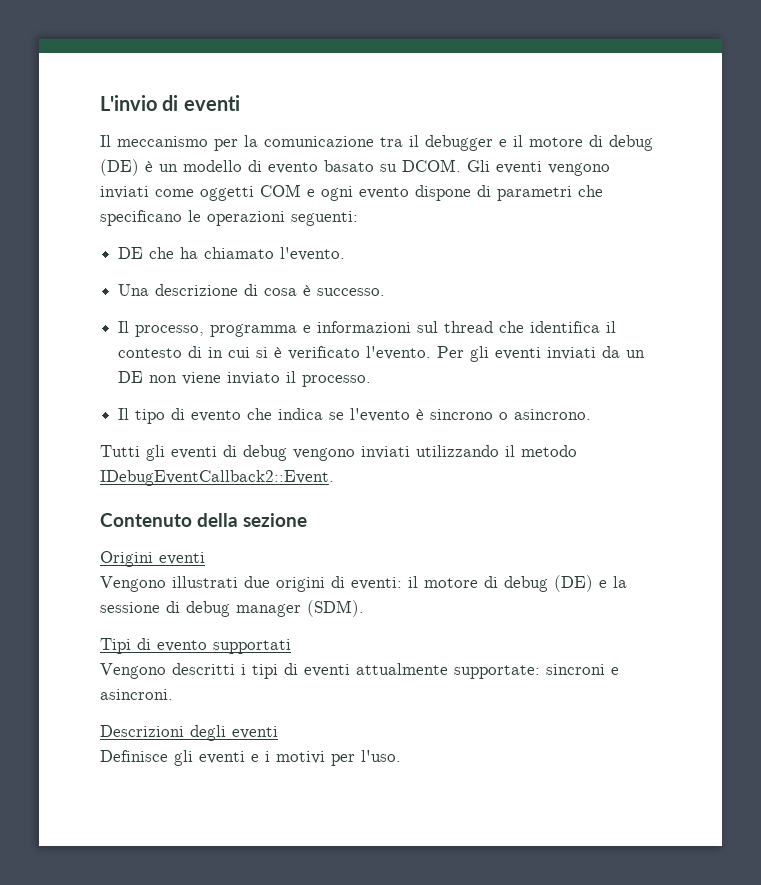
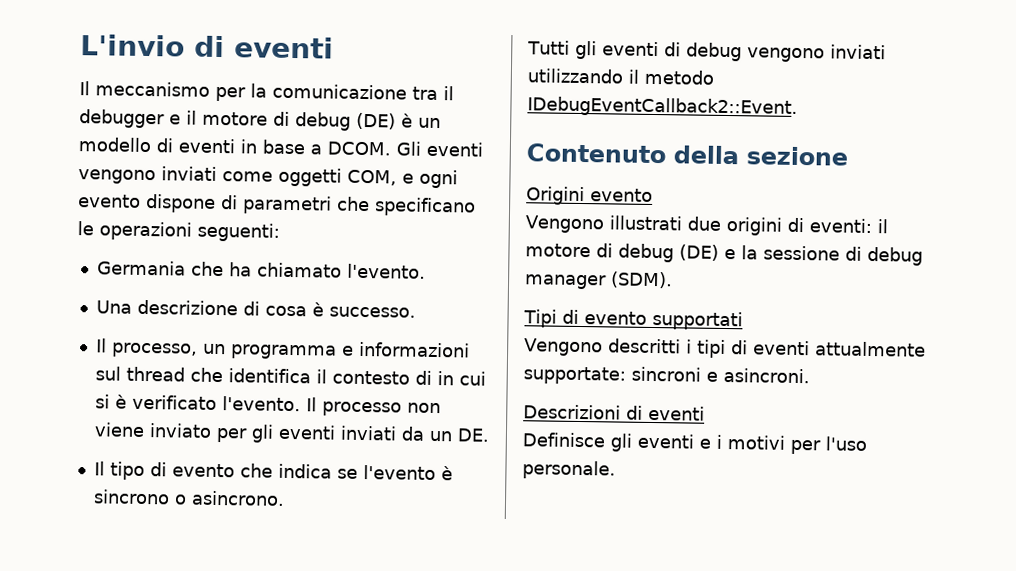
[268,160,397,174] evento basato su -> [178,138,322,155] eventi in base a
[260,184,301,197] COM -> [347,169,397,186] COM,
[118,247,144,259] DE -> [96,260,186,276] Germania
(205, 331) none -> [202,343,226,355] un
[437,346,465,358] Per -> [305,397,441,417] [93,422,248,443] Il processo non viene inviato per
[118,371,372,387] DE non viene inviato il processo. -> [456,428,490,442] DE.
[159,552,205,565] eventi -> [590,188,653,202] evento
[190,725,226,741] degli -> [626,405,643,420] di
[361,750,401,762] l'uso. -> [825,436,867,451] [522,460,616,480] l'uso personale.

